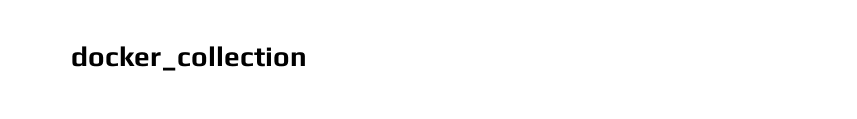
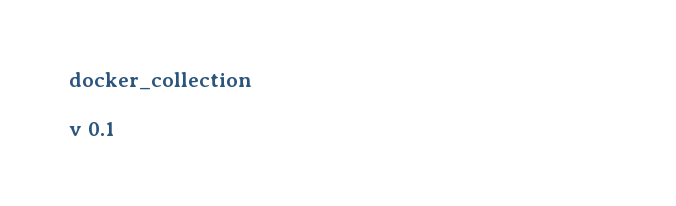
(307, 58) none -> [69,122,114,136] // v 0.1

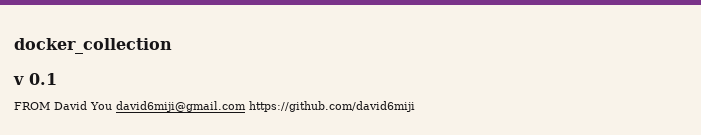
(114, 129) none -> [14,101,415,112] // FROM David You david6miji@gmail.com https://github.com/david6miji

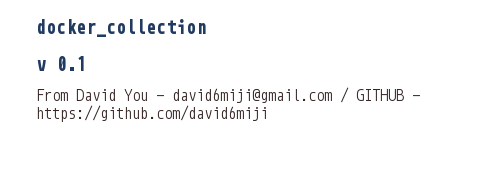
[14,102,50,110] FROM -> [36,89,68,101] From
[116,101,246,112] david6miji@gmail.com -> [156,87,420,103] - david6miji@gmail.com / GITHUB -

